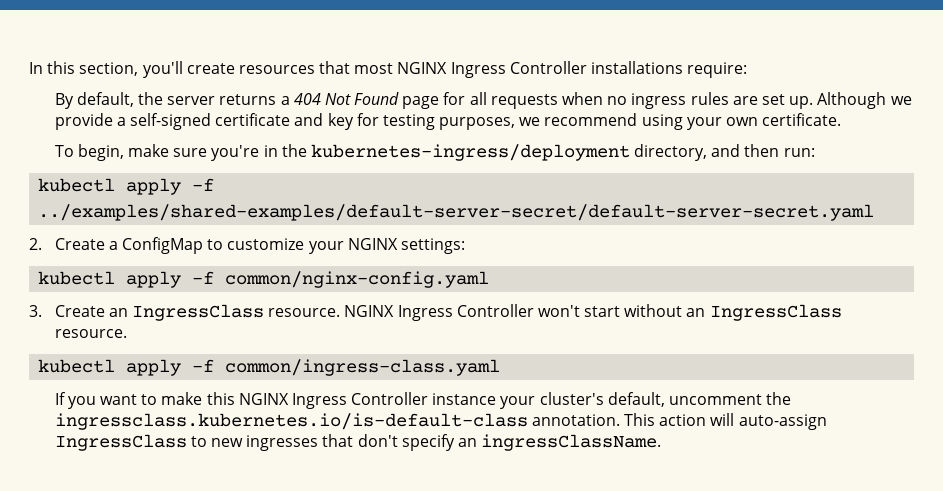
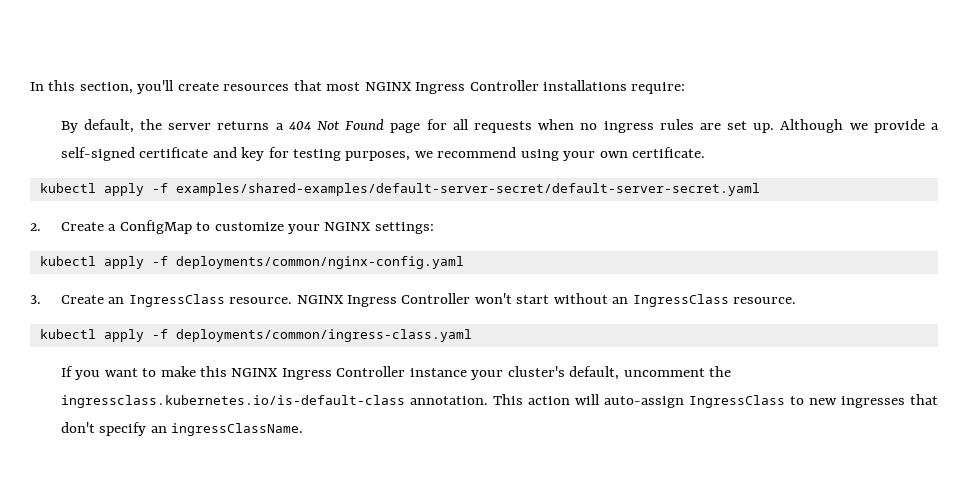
[54,144,815,161] [38,178,215,195] [38,204,875,221] // To begin, make sure you're in the kubernetes-ingress/deployment directory, and then run: // kubectl apply -f ../examples/shared-examples/default-server-secret/default-server-secret.yaml -> [39,183,760,196] // kubectl apply -f examples/shared-examples/default-server-secret/default-server-secret.yaml
[225,271,490,288] common/nginx-config.yaml -> [175,256,464,269] deployments/common/nginx-config.yaml
[225,359,501,376] common/ingress-class.yaml -> [175,329,472,342] deployments/common/ingress-class.yaml

